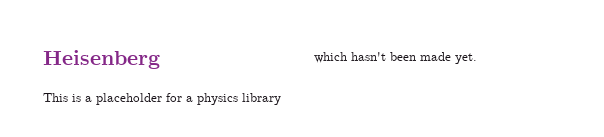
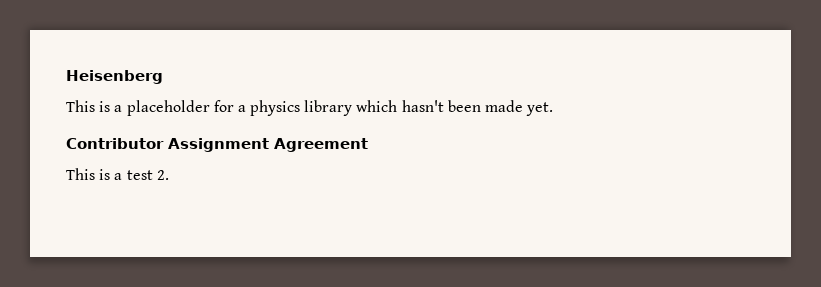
(477, 58) none -> [66,138,368,152] [66,168,169,180] // Contributor Assignment Agreement // This is a test 2.

